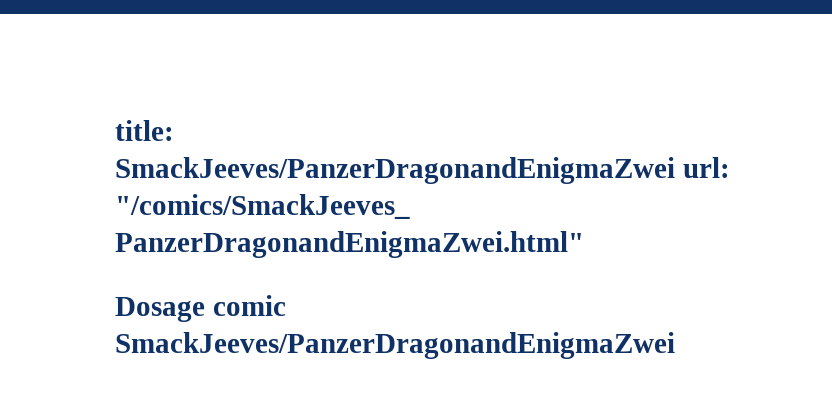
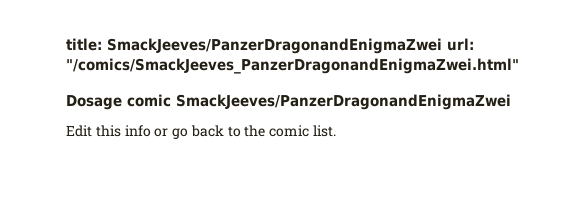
(675, 345) none -> [66,125,337,139] // Edit this info or go back to the comic list.

